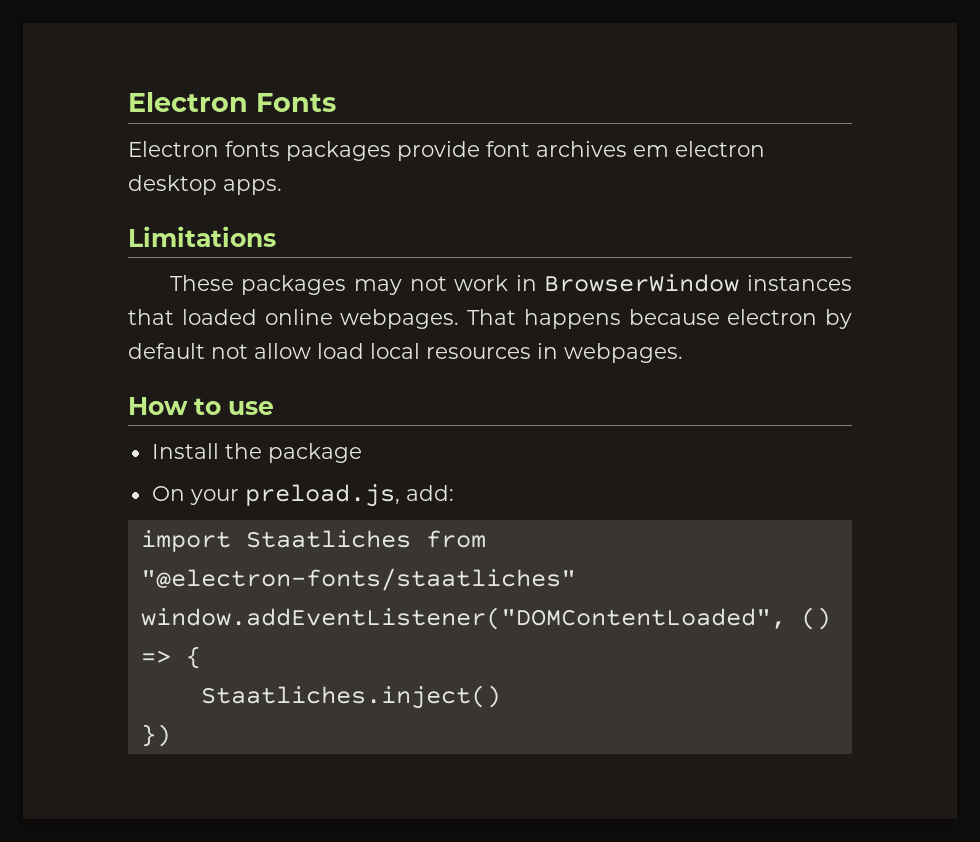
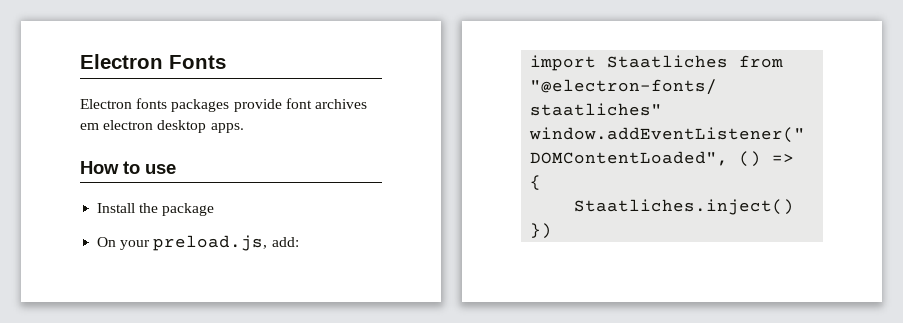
[128,226,276,247] [169,274,852,295] [128,309,852,329] [128,343,683,363] // Limitations // These packages may not work in BrowserWindow instances that loaded online webpages. That happens because electron by default not allow load local resources in webpages. -> (244, 128) none

